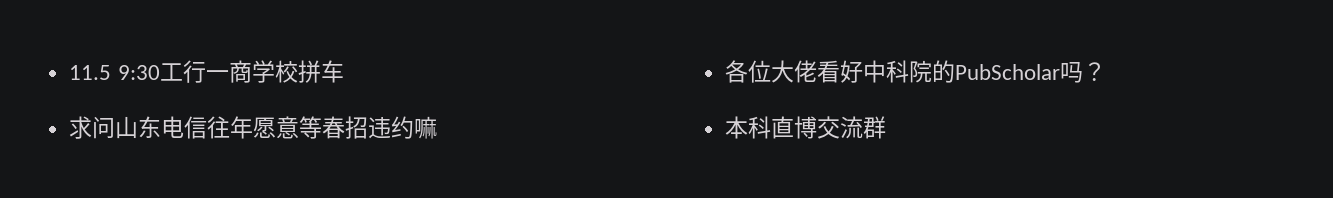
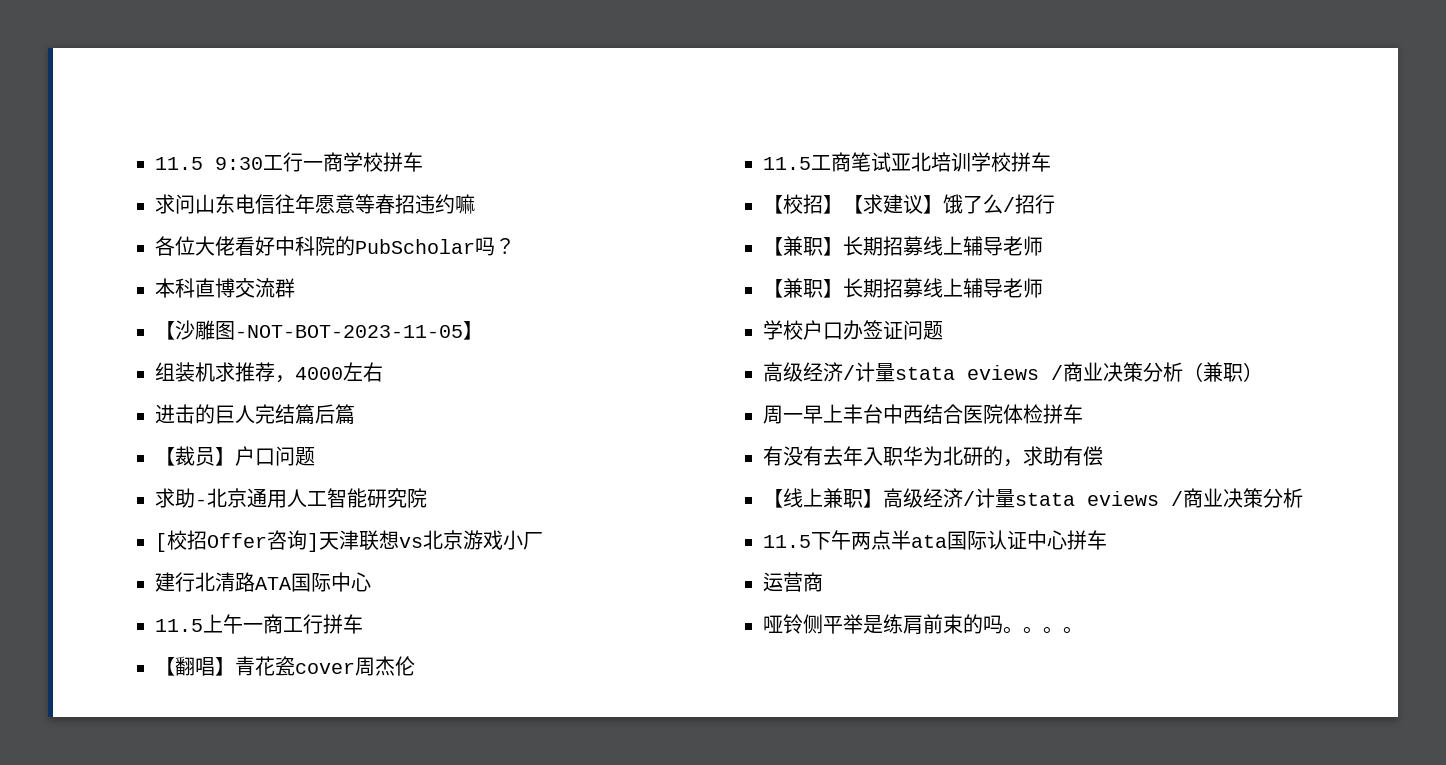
(887, 127) none -> [155,320,483,340] [155,362,383,383] [155,404,355,425] [155,446,315,466] [155,488,427,508] [155,530,543,552] [155,572,371,592] [155,614,363,634] [155,656,415,676] [763,152,1051,172] [763,194,1055,214] [763,236,1043,256] [763,278,1043,298] [763,320,943,340] [763,362,1263,382] [763,404,1083,424] [763,446,1103,467] [763,488,1303,508] [763,530,1107,550] [763,572,823,592] [763,614,1083,634] // 【沙雕图-NOT-BOT-2023-11-05】 // 组装机求推荐，4000左右 // 进击的巨人完结篇后篇 // 【裁员】户口问题 // 求助-北京通用人工智能研究院 // [校招Offer咨询]天津联想vs北京游戏小厂 // 建行北清路ATA国际中心 // 11.5上午一商工行拼车 // 【翻唱】青花瓷cover周杰伦 // 11.5工商笔试亚北培训学校拼车 // 【校招】【求建议】饿了么/招行 // 【兼职】长期招募线上辅导老师 // 【兼职】长期招募线上辅导老师 // 学校户口办签证问题 // 高级经济/计量stata eviews /商业决策分析（兼职） // 周一早上丰台中西结合医院体检拼车 // 有没有去年入职华为北研的，求助有偿 // 【线上兼职】高级经济/计量stata eviews /商业决策分析 // 11.5下午两点半ata国际认证中心拼车 // 运营商 // 哑铃侧平举是练肩前束的吗。。。。

